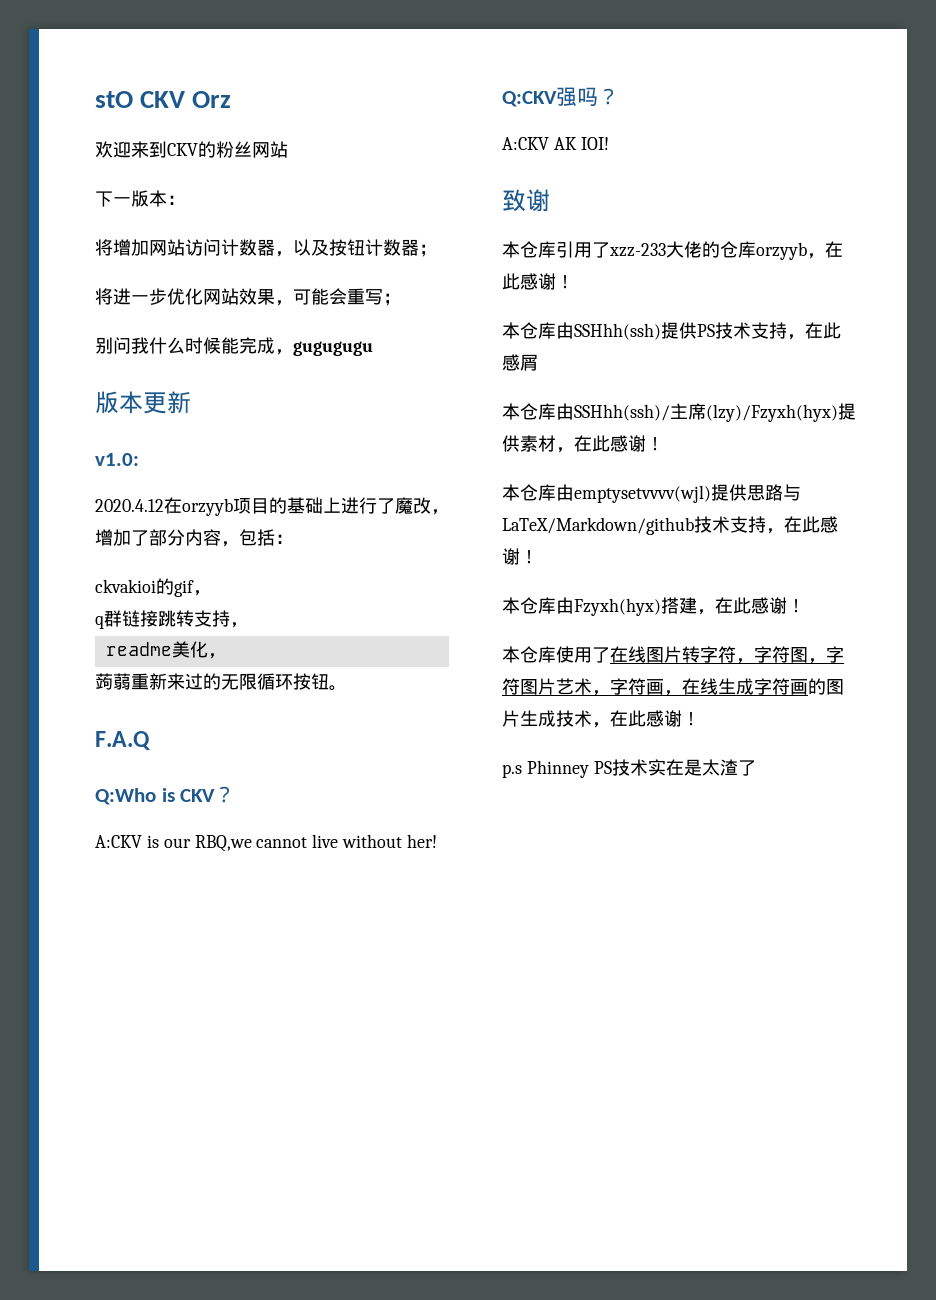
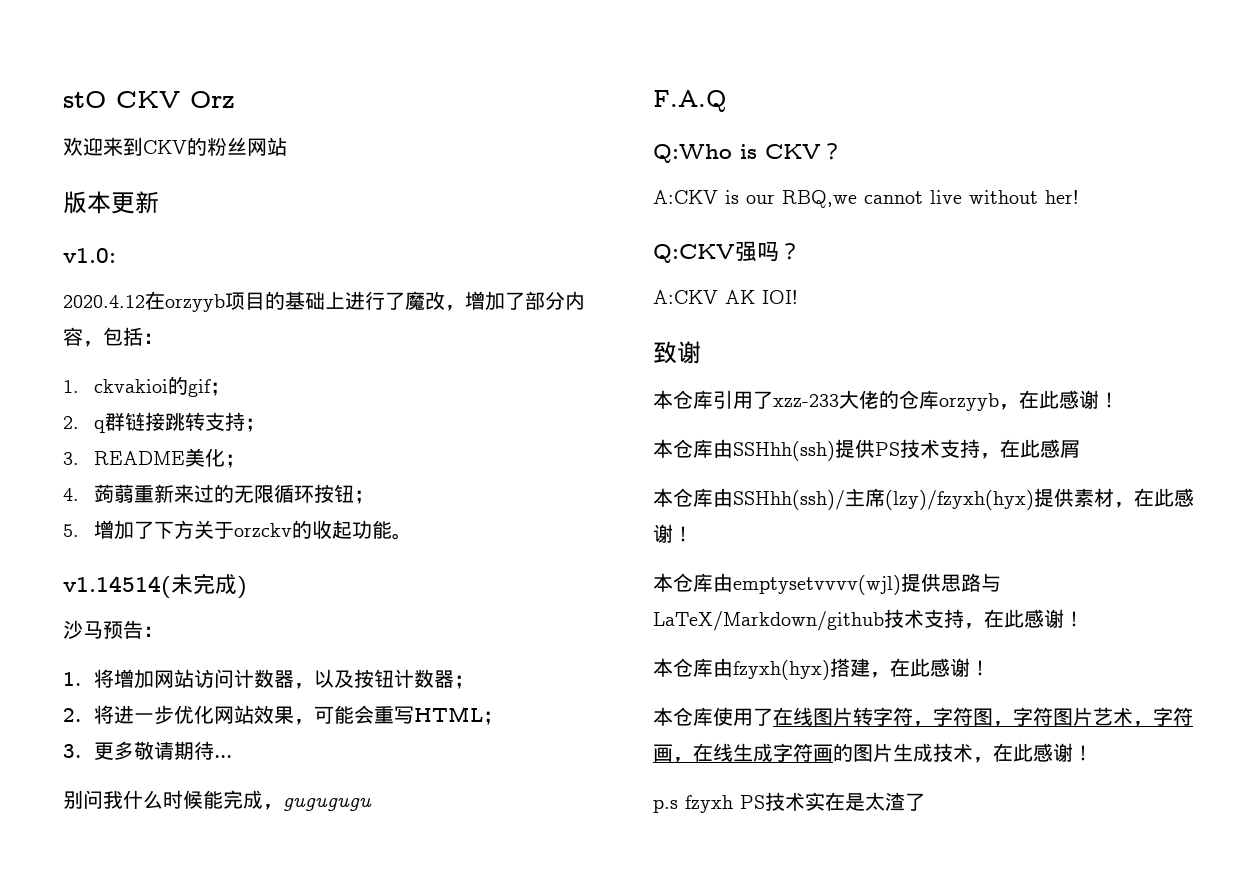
[95,190,185,207] [95,239,437,257] [95,288,401,306] [95,337,373,356] // 下一版本： // 将增加网站访问计数器，以及按钮计数器； // 将进一步优化网站效果，可能会重写； // 别问我什么时候能完成，gugugugu -> (287, 146) none
(293, 539) none -> [63,380,79,393] 1.
[193,590,211,596] ， // -> [210,382,231,396] [63,416,79,429] ； // 2.
[230,622,248,628] [105,641,226,659] ， // readme美化， // -> [245,418,266,432] [63,448,246,468] [63,488,79,501] ； // 3. README美化； // 4.
[329,685,347,691] 。 -> [354,490,375,504] [63,520,413,540] [63,573,247,599] [63,620,163,639] [63,669,475,689] [63,705,504,725] [63,741,233,760] [63,790,372,811] ； // 5.增加了下方关于orzckv的收起功能。 // v1.14514(未完成) // 沙马预告： // 1.将增加网站访问计数器，以及按钮计数器； // 2.将进一步优化网站效果，可能会重写HTML； // 3.更多敬请期待... // 别问我什么时候能完成，gugugugu
[706,404,838,422] (lzy)/Fzyxh(hyx) -> [885,490,1034,510] (lzy)/fzyxh(hyx)
[574,598,661,616] Fzyxh(hyx) -> [733,660,830,680] fzyxh(hyx)
[526,760,589,778] Phinney -> [685,795,733,813] fzyxh

